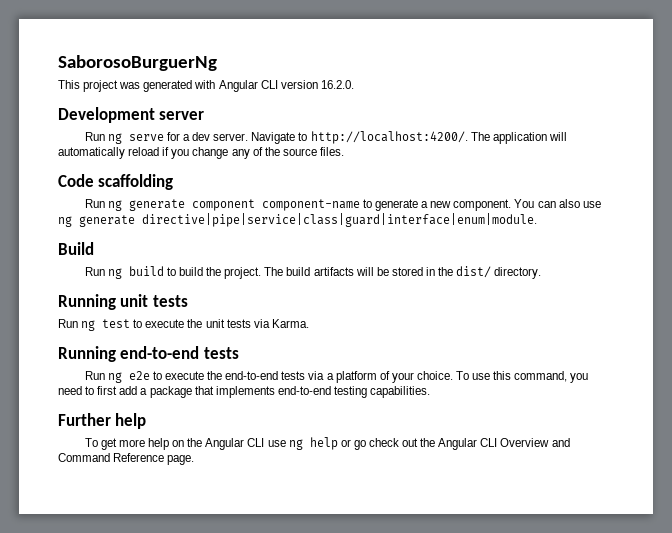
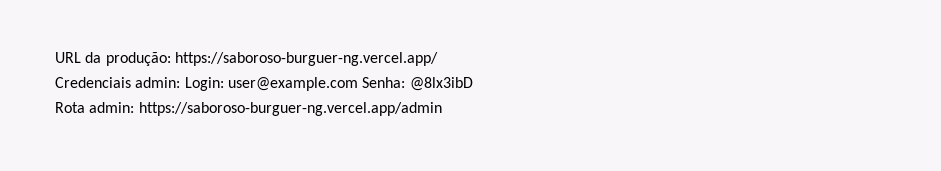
[58,55,217,71] [58,80,354,92] [58,107,205,123] [84,131,567,144] [58,147,344,159] [58,174,174,190] [84,199,601,211] [58,213,537,227] [58,242,94,255] [84,266,542,279] [58,294,188,310] [58,319,309,331] [58,346,239,362] [84,371,589,383] [58,386,431,398] [58,413,147,429] [84,437,570,450] [58,453,195,465] SaborosoBurguerNg // This project was generated with Angular CLI version 16.2.0. // Development server // Run ng serve for a dev server. Navigate to http://localhost:4200/. The application will automatically reload if you change any of the source files. // Code scaffolding // Run ng generate component component-name to generate a new component. You can also use ng generate directive|pipe|service|class|guard|interface|enum|module. // Build // Run ng build to build the project. The build artifacts will be stored in the dist/ directory. // Running unit tests // Run ng test to execute the unit tests via Karma. // Running end-to-end tests // Run ng e2e to execute the end-to-end tests via a platform of your choice. To use this command, you need to first add a package that implements end-to-end testing capabilities. // Further help // To get more help on the Angular CLI use ng help or go check out the Angular CLI Overview and Command Reference page. -> [55,52,438,66] [55,77,473,91] [55,102,442,116] URL da produção: https://saboroso-burguer-ng.vercel.app/ // Credenciais admin: Login: user@example.com Senha: @8lx3ibD // Rota admin: https://saboroso-burguer-ng.vercel.app/admin

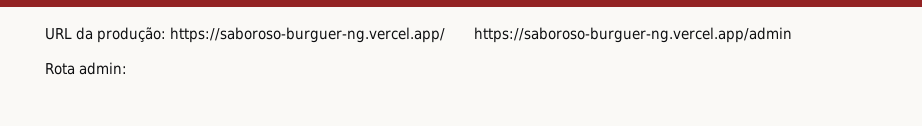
[55,77,473,91] // Credenciais admin: Login: user@example.com Senha: @8lx3ibD -> (445, 35) none

